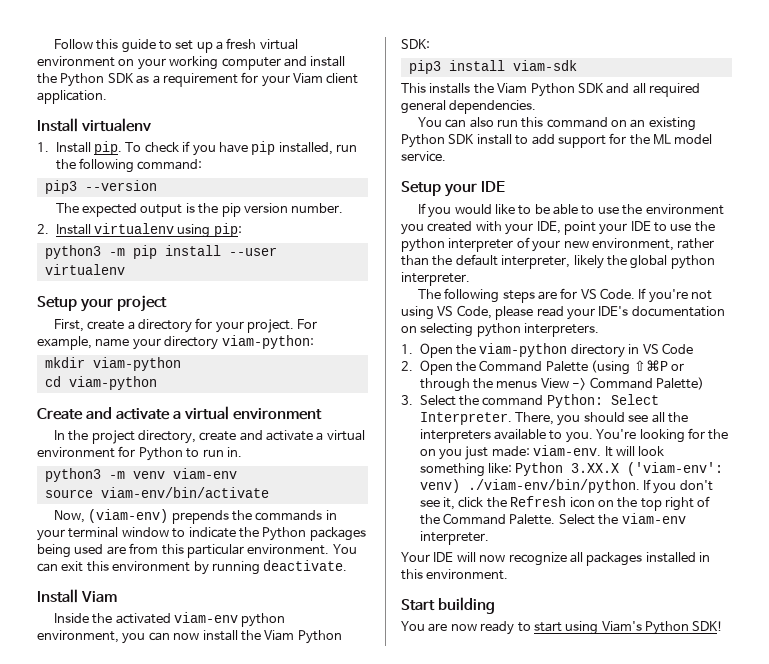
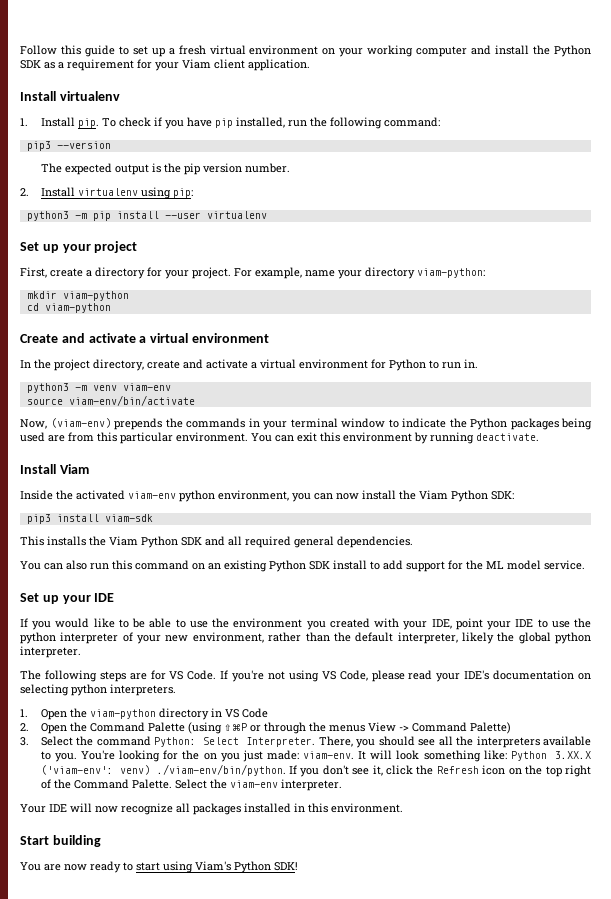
[37,296,77,311] Setup -> [20,242,59,253] Set up
[401,181,441,196] Setup -> [20,593,59,604] Set up

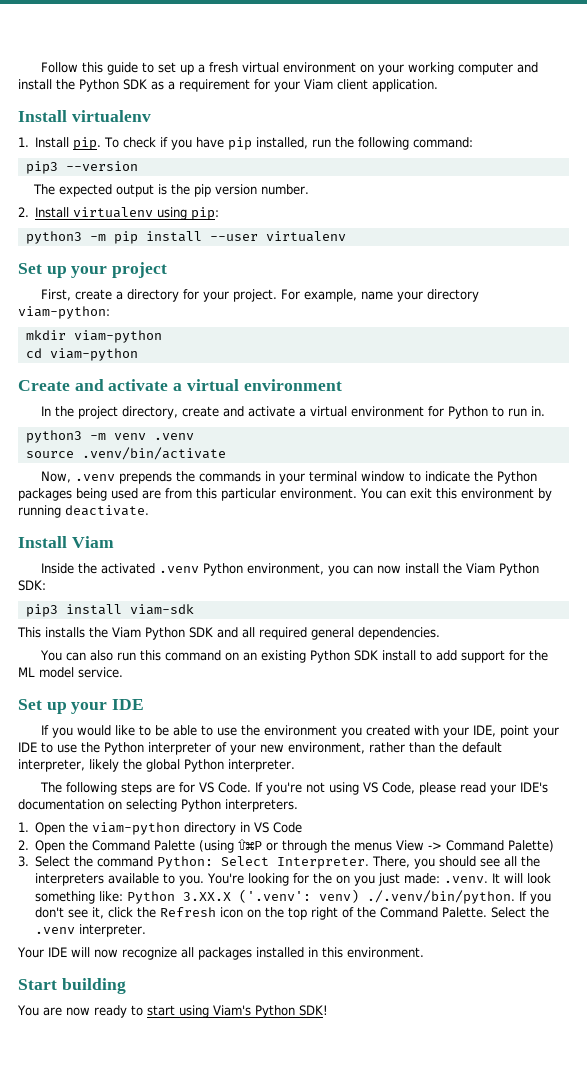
[122,383,171,391] viam-env -> [153,433,194,440] .venv
[68,395,195,406] viam-env/bin/activate -> [81,447,226,460] .venv/bin/activate
[50,418,111,428] (viam-env) -> [75,474,116,481] .venv
[128,490,215,502] viam-env python -> [159,563,244,576] .venv Python
[20,632,56,644] python -> [104,742,144,755] Python
[554,632,591,644] python -> [184,759,224,772] Python
[71,684,107,696] python -> [181,799,221,812] Python
[303,751,355,759] viam-env. -> [444,876,489,883] .venv.
[40,764,286,776] ('viam-env': venv) ./viam-env/bin/python. -> [239,889,516,904] ('.venv': venv) ./.venv/bin/python.
[229,780,278,788] viam-env -> [35,927,76,934] .venv

